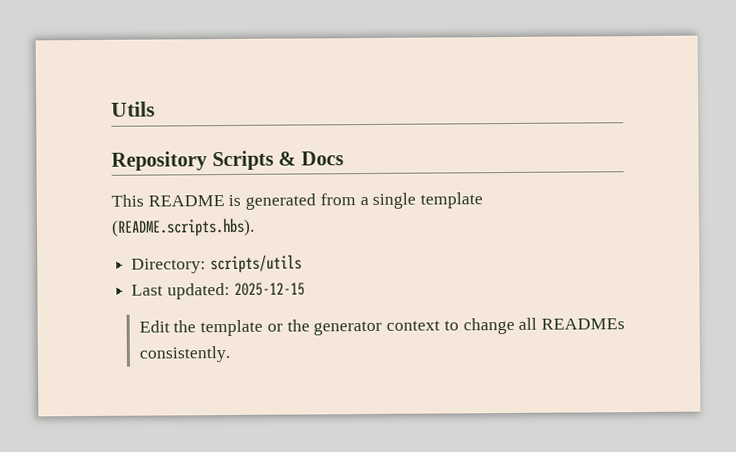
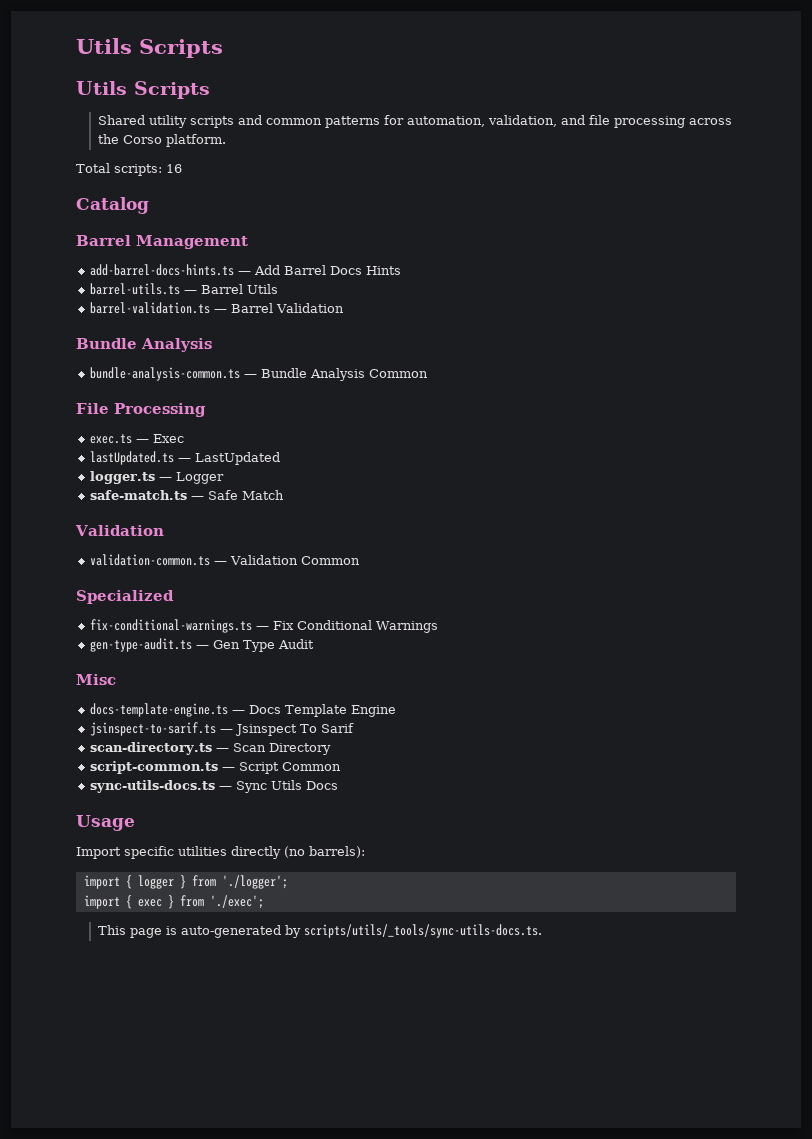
[111,101,155,117] [111,150,344,171] [111,192,484,210] [111,217,255,237] [131,254,302,274] [131,282,305,300] [138,317,625,337] [138,345,230,363] Utils // Repository Scripts & Docs // This README is generated from a single template (README.scripts.hbs). // Directory: scripts/utils // Last updated: 2025-12-15 // Edit the template or the generator context to change all READMEs consistently. -> [76,38,223,58] [76,81,210,99] [97,115,732,128] [97,134,226,147] [76,163,182,176] [76,197,149,214] [76,235,248,249] [90,264,402,276] [90,283,279,295] [90,302,345,314] [76,338,212,352] [90,367,429,381] [76,403,206,417] [90,434,185,444] [90,451,281,465] [90,471,225,484] [90,490,285,500] [75,525,164,536] [90,554,361,566] [76,590,174,604] [90,619,439,633] [90,638,315,652] [76,674,116,685] [90,703,397,717] [90,722,355,736] [90,742,332,755] [90,761,342,774] [90,780,339,793] [76,815,135,831] [76,846,365,859] [83,875,288,889] [83,895,264,909] [97,924,542,938] Utils Scripts // Utils Scripts // Shared utility scripts and common patterns for automation, validation, and file processing across the Corso platform. // Total scripts: 16 // Catalog // Barrel Management // add-barrel-docs-hints.ts — Add Barrel Docs Hints // barrel-utils.ts — Barrel Utils // barrel-validation.ts — Barrel Validation // Bundle Analysis // bundle-analysis-common.ts — Bundle Analysis Common // File Processing // exec.ts — Exec // lastUpdated.ts — LastUpdated // logger.ts — Logger // safe-match.ts — Safe Match // Validation // validation-common.ts — Validation Common // Specialized // fix-conditional-warnings.ts — Fix Conditional Warnings // gen-type-audit.ts — Gen Type Audit // Misc // docs-template-engine.ts — Docs Template Engine // jsinspect-to-sarif.ts — Jsinspect To Sarif // scan-directory.ts — Scan Directory // script-common.ts — Script Common // sync-utils-docs.ts — Sync Utils Docs // Usage // Import specific utilities directly (no barrels): // import { logger } from './logger'; // import { exec } from './exec'; // This page is auto-generated by scripts/utils/_tools/sync-utils-docs.ts.

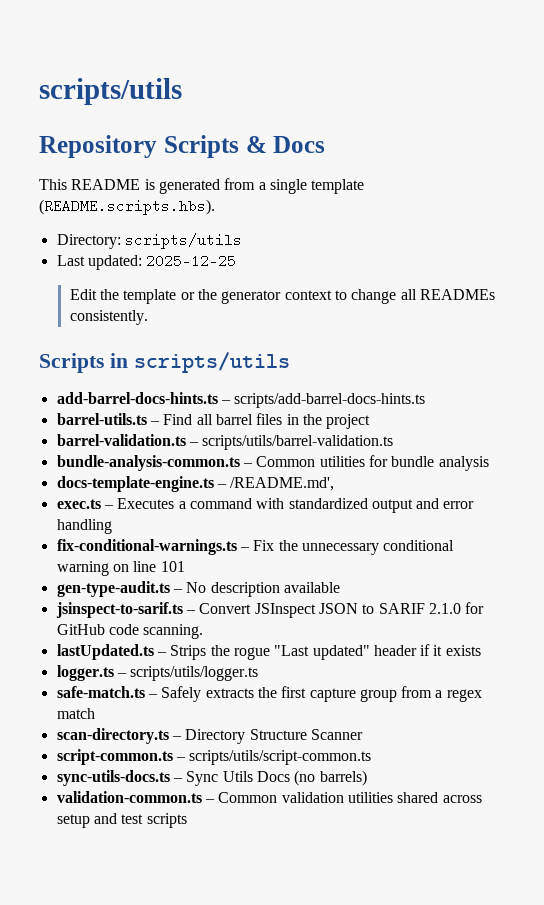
[76,38,223,58] [76,81,210,99] [97,115,732,128] [97,134,226,147] [76,163,182,176] [76,197,149,214] [76,235,248,249] [90,264,402,276] [90,283,279,295] [90,302,345,314] [76,338,212,352] [90,367,429,381] [76,403,206,417] [90,434,185,444] [90,451,281,465] Utils Scripts // Utils Scripts // Shared utility scripts and common patterns for automation, validation, and file processing across the Corso platform. // Total scripts: 16 // Catalog // Barrel Management // add-barrel-docs-hints.ts — Add Barrel Docs Hints // barrel-utils.ts — Barrel Utils // barrel-validation.ts — Barrel Validation // Bundle Analysis // bundle-analysis-common.ts — Bundle Analysis Common // File Processing // exec.ts — Exec // lastUpdated.ts — LastUpdated -> [39,78,182,105] [39,135,326,158] [39,178,365,194] [39,199,215,215] [56,233,242,249] [56,254,237,270] [69,289,495,304] [69,310,148,325] [39,352,290,373] [56,392,426,408] [56,413,371,429] [56,434,394,450] [56,455,489,471] [56,476,335,492] [56,498,475,513] [56,519,112,534] [56,539,455,555] [56,561,185,576] [56,581,340,597] [55,602,485,618] [56,624,204,639] [56,644,481,660] scripts/utils // Repository Scripts & Docs // This README is generated from a single template (README.scripts.hbs). // Directory: scripts/utils // Last updated: 2025-12-25 // Edit the template or the generator context to change all READMEs consistently. // Scripts in scripts/utils // add-barrel-docs-hints.ts – scripts/add-barrel-docs-hints.ts // barrel-utils.ts – Find all barrel files in the project // barrel-validation.ts – scripts/utils/barrel-validation.ts // bundle-analysis-common.ts – Common utilities for bundle analysis // docs-template-engine.ts – /README.md', // exec.ts – Executes a command with standardized output and error handling // fix-conditional-warnings.ts – Fix the unnecessary conditional warning on line 101 // gen-type-audit.ts – No description available // jsinspect-to-sarif.ts – Convert JSInspect JSON to SARIF 2.1.0 for GitHub code scanning. // lastUpdated.ts – Strips the rogue "Last updated" header if it exists
[159,472,225,484] — Logger -> [116,666,259,681] – scripts/utils/logger.ts
[191,490,285,500] [75,525,164,536] [90,554,361,566] [76,590,174,604] [90,619,439,633] [90,638,315,652] [76,674,116,685] [90,703,397,717] [90,722,355,736] — Safe Match // Validation // validation-common.ts — Validation Common // Specialized // fix-conditional-warnings.ts — Fix Conditional Warnings // gen-type-audit.ts — Gen Type Audit // Misc // docs-template-engine.ts — Docs Template Engine // jsinspect-to-sarif.ts — Jsinspect To Sarif -> [147,686,482,702] [56,708,95,719] – Safely extracts the first capture group from a regex match
[216,743,267,752] — Scan -> [171,736,182,740] –
(332, 749) none -> [249,729,363,740] Structure Scanner
[222,762,342,774] — Script Common -> [175,750,372,765] – scripts/utils/script-common.ts
[219,786,233,790] — -> [172,778,183,782] –
[76,815,135,831] [76,846,365,859] [83,875,288,889] [83,895,264,909] [97,924,542,938] // Usage // Import specific utilities directly (no barrels): // import { logger } from './logger'; // import { exec } from './exec'; // This page is auto-generated by scripts/utils/_tools/sync-utils-docs.ts. -> [294,770,367,786] [56,791,482,803] [56,813,187,828] (no barrels) // validation-common.ts – Common validation utilities shared across setup and test scripts

